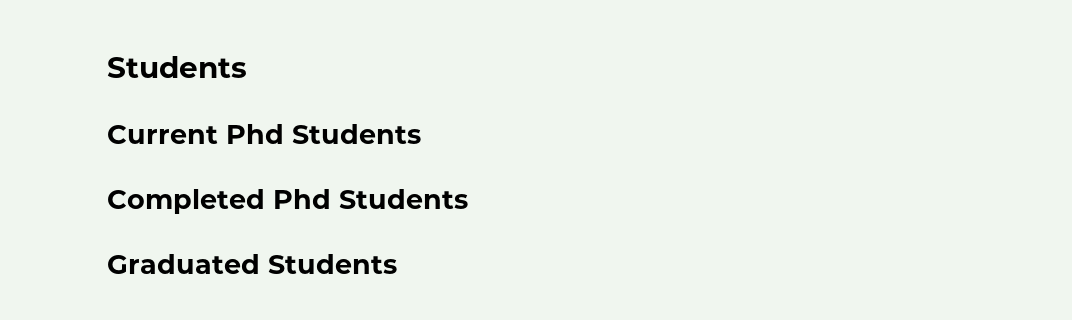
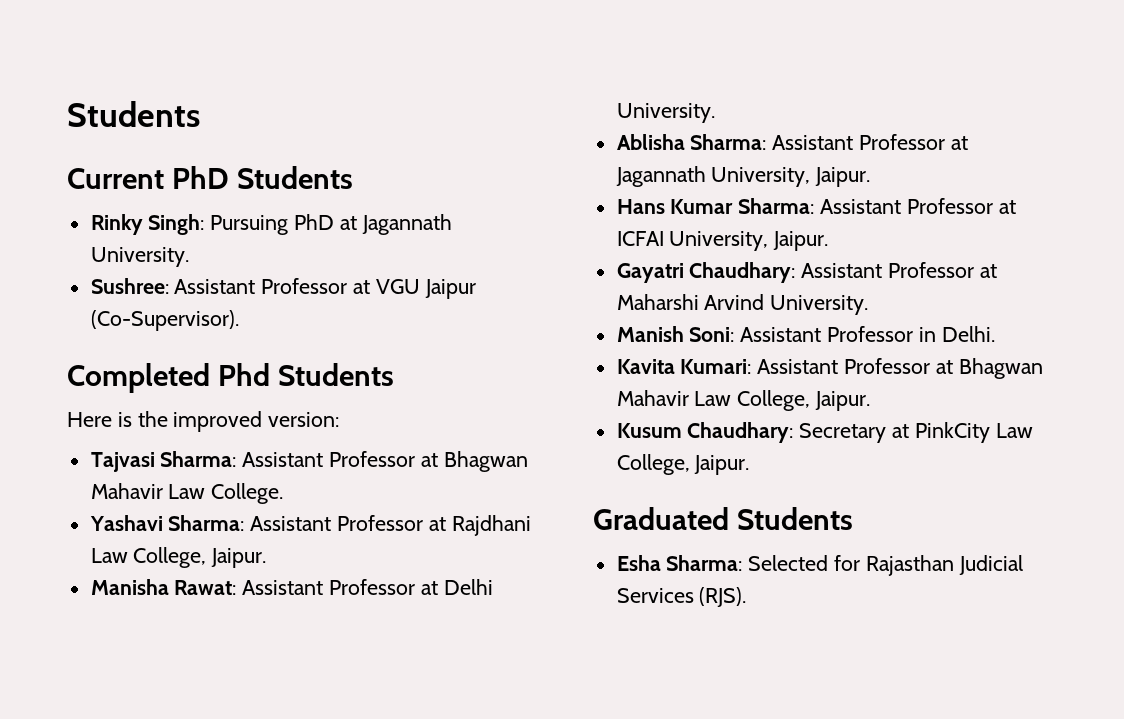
[226,124,421,144] [107,189,468,214] [107,254,397,274] Phd Students // Completed Phd Students // Graduated Students -> [172,166,354,189] [90,214,452,235] [90,247,189,267] [90,278,476,299] [90,310,239,331] [67,363,395,393] [67,411,340,432] [90,451,528,472] [90,483,284,504] [89,515,531,536] [90,547,267,568] [90,579,493,595] [616,103,715,123] [616,134,968,150] [615,166,871,187] [616,198,1016,214] [616,231,829,251] [616,262,997,283] [616,294,869,315] [616,326,995,342] [616,358,1043,379] [616,390,871,411] [616,422,1033,443] [616,454,750,475] [593,507,854,530] [616,555,1023,576] [616,587,747,607] PhD Students // Rinky Singh: Pursuing PhD at Jagannath University. // Sushree: Assistant Professor at VGU Jaipur (Co-Supervisor). // Completed Phd Students // Here is the improved version: // Tajvasi Sharma: Assistant Professor at Bhagwan Mahavir Law College. // Yashavi Sharma: Assistant Professor at Rajdhani Law College, Jaipur. // Manisha Rawat: Assistant Professor at Delhi University. // Ablisha Sharma: Assistant Professor at Jagannath University, Jaipur. // Hans Kumar Sharma: Assistant Professor at ICFAI University, Jaipur. // Gayatri Chaudhary: Assistant Professor at Maharshi Arvind University. // Manish Soni: Assistant Professor in Delhi. // Kavita Kumari: Assistant Professor at Bhagwan Mahavir Law College, Jaipur. // Kusum Chaudhary: Secretary at PinkCity Law College, Jaipur. // Graduated Students // Esha Sharma: Selected for Rajasthan Judicial Services (RJS).

